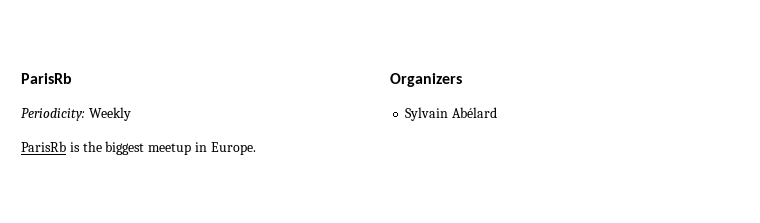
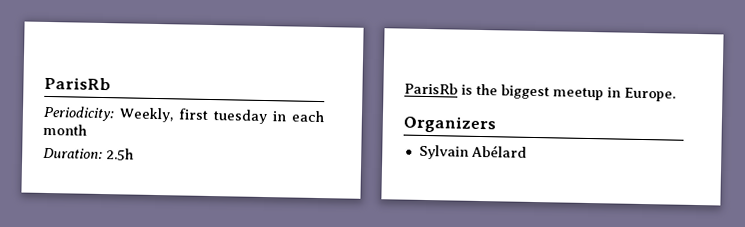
[88,107,131,121] Weekly -> [119,107,325,125] [43,123,87,136] [43,147,134,161] Weekly, first tuesday in each month // Duration: 2.5h

